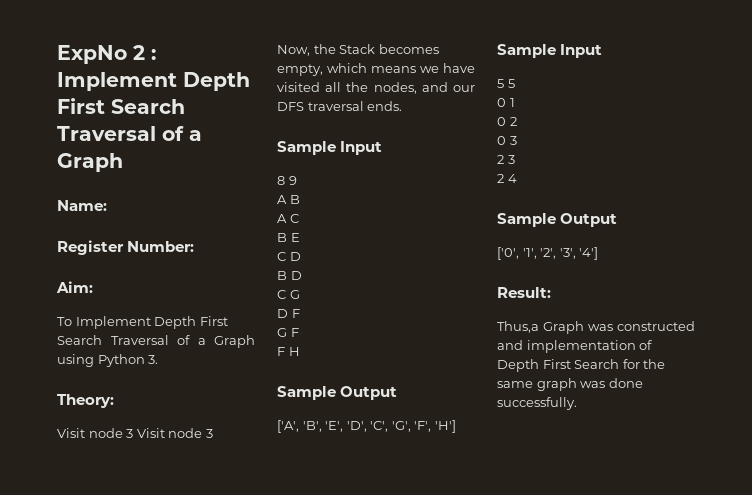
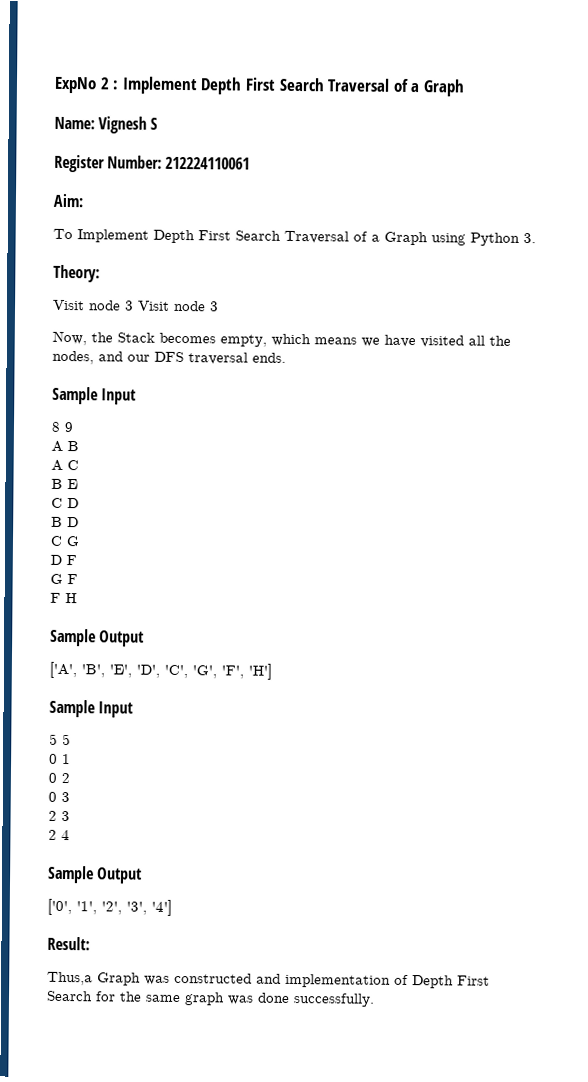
(107, 205) none -> [98,116,159,134] Vignesh S
(195, 246) none -> [165,156,251,170] 212224110061

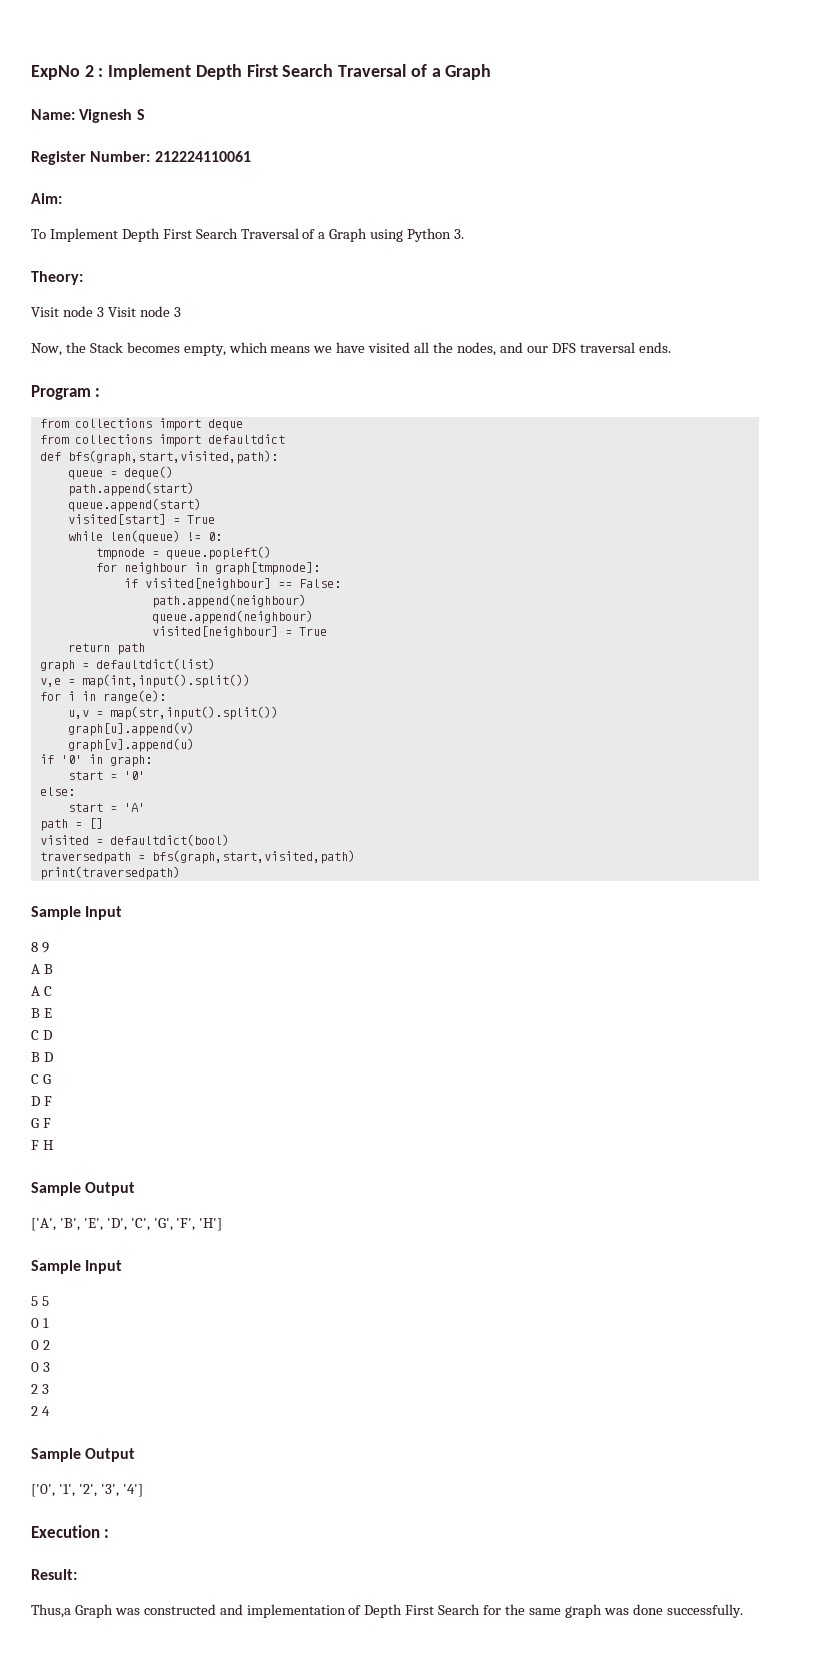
(286, 357) none -> [31,385,101,400] [39,418,243,431] [39,434,285,447] [39,450,278,464] [67,466,173,480] [67,482,194,496] [67,498,201,512] [67,514,215,525] [67,530,222,544] [95,546,271,560] [95,562,320,575] [123,578,341,590] [151,594,306,608] [151,610,313,624] [151,626,327,638] [67,643,145,655] [39,658,215,672] [39,674,250,688] [39,690,166,703] [67,706,278,720] [67,722,194,736] [67,738,194,752] [39,754,152,767] [67,771,145,780] [39,787,75,796] [67,803,145,812] [39,818,103,831] [39,834,229,846] [39,850,355,864] [39,866,180,880] // Program : // from collections import deque // from collections import defaultdict // def bfs(graph,start,visited,path): // queue = deque() // path.append(start) // queue.append(start) // visited[start] = True // while len(queue) != 0: // tmpnode = queue.popleft() // for neighbour in graph[tmpnode]: // if visited[neighbour] == False: // path.append(neighbour) // queue.append(neighbour) // visited[neighbour] = True // return path // graph = defaultdict(list) // v,e = map(int,input().split()) // for i in range(e): // u,v = map(str,input().split()) // graph[u].append(v) // graph[v].append(u) // if '0' in graph: // start = '0' // else: // start = 'A' // path = [] // visited = defaultdict(bool) // traversedpath = bfs(graph,start,visited,path) // print(traversedpath)
(172, 907) none -> [31,1525,110,1538] // Execution :

